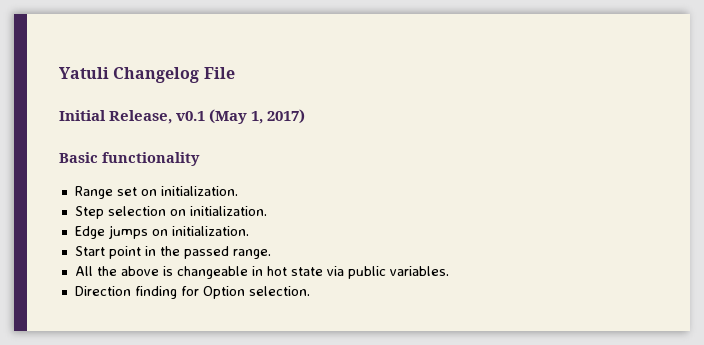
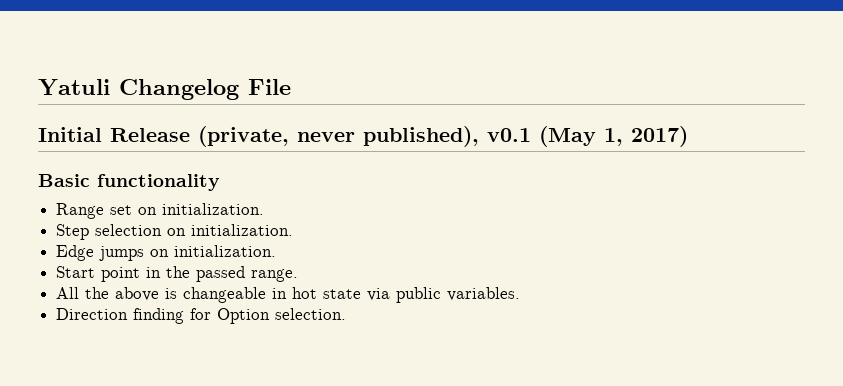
[109,110,173,124] Release, -> [110,126,479,147] Release (private, never published),

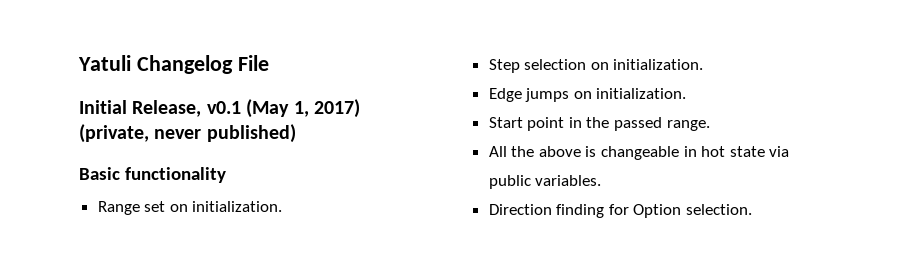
[110,126,479,147] Release (private, never published), -> [132,100,202,117] Release,
(688, 136) none -> [79,124,296,143] (private, never published)

